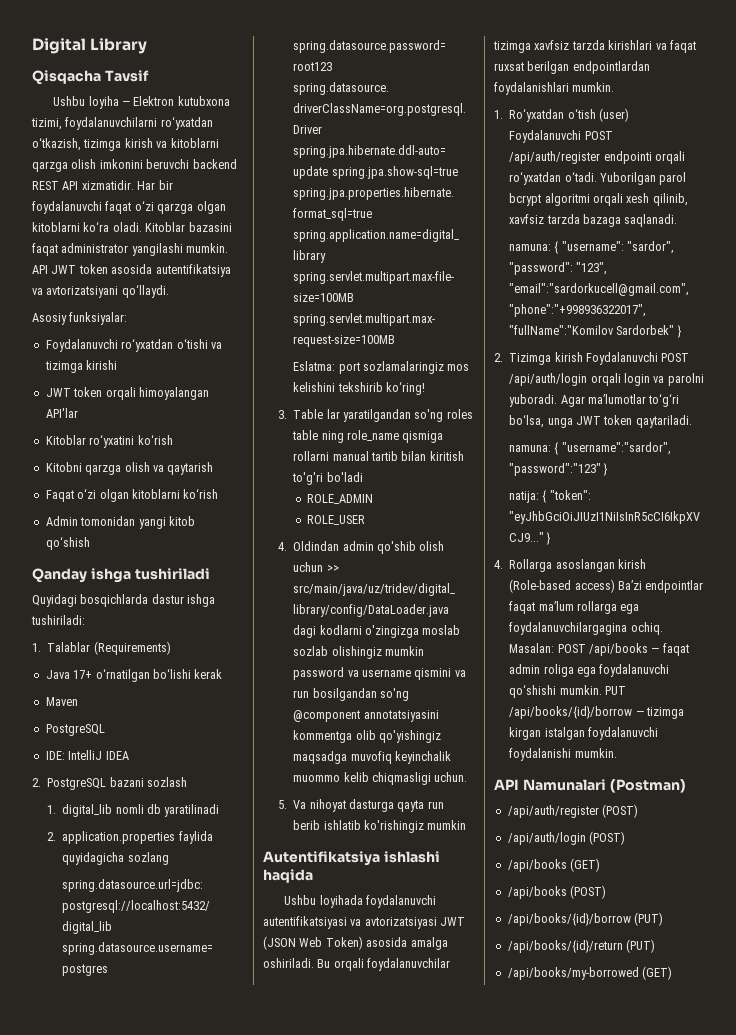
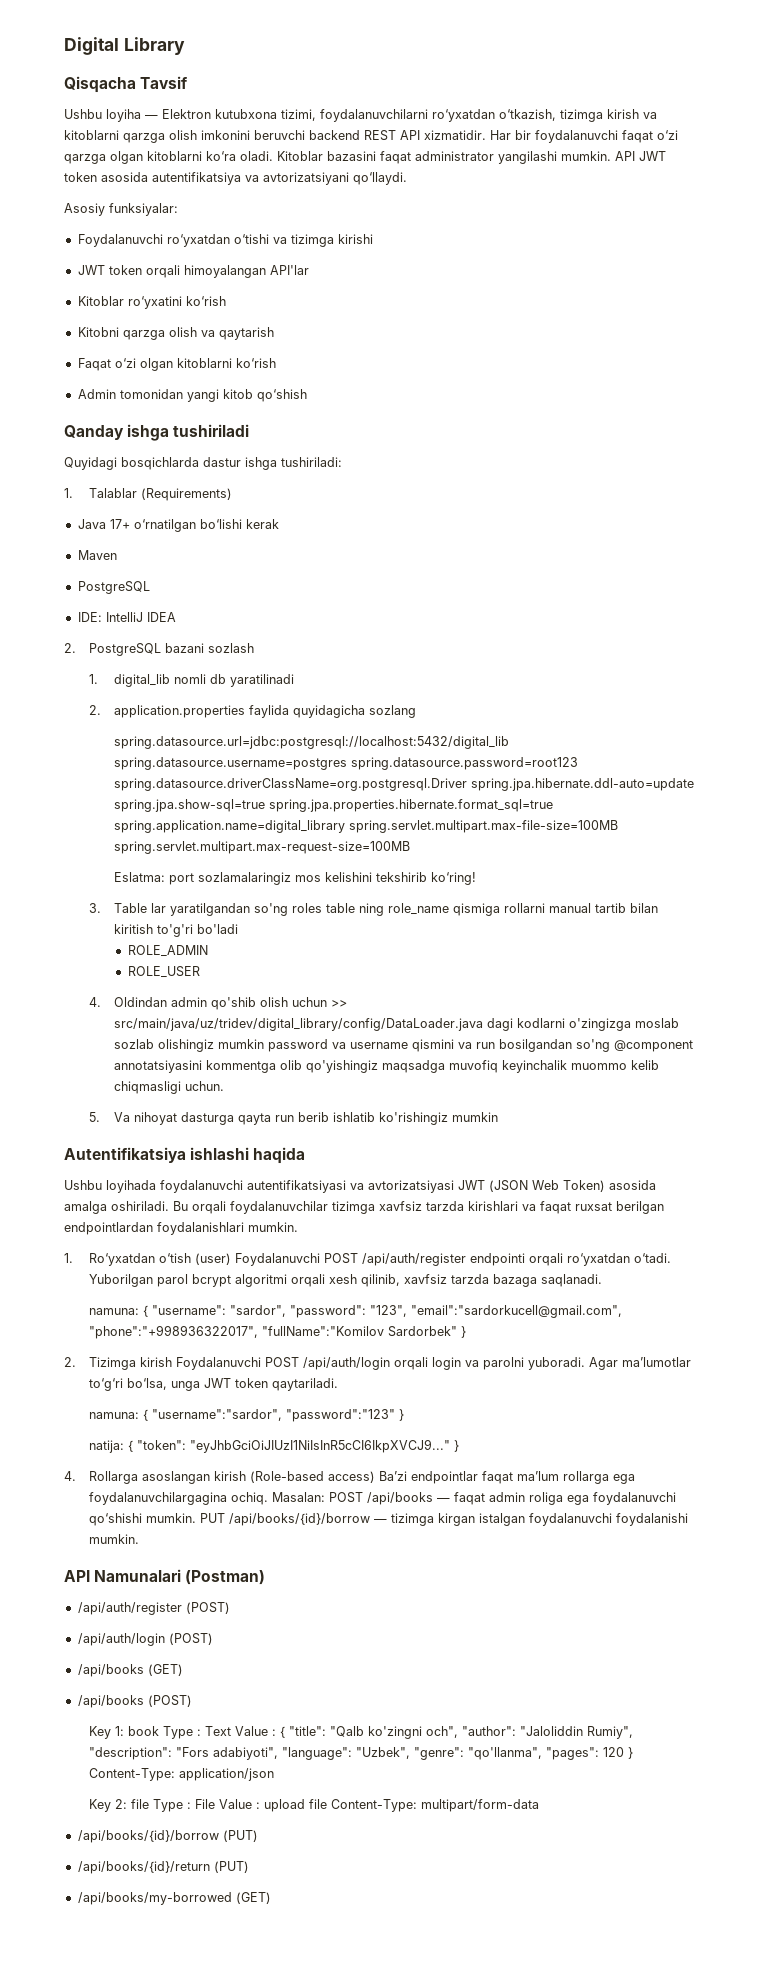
(607, 892) none -> [88,1726,633,1739] [88,1747,633,1760] [88,1768,274,1781] [88,1799,539,1812] // Key 1: book Type : Text Value : { "title": "Qalb ko'zingni och", "author": "Jaloliddin Rumiy", "description": "Fors adabiyoti", "language": "Uzbek", "genre": "qo'llanma", "pages": 120 } Content-Type: application/json // Key 2: file Type : File Value : upload file Content-Type: multipart/form-data

